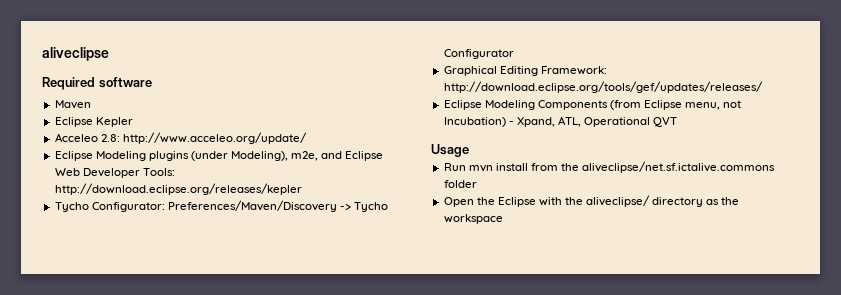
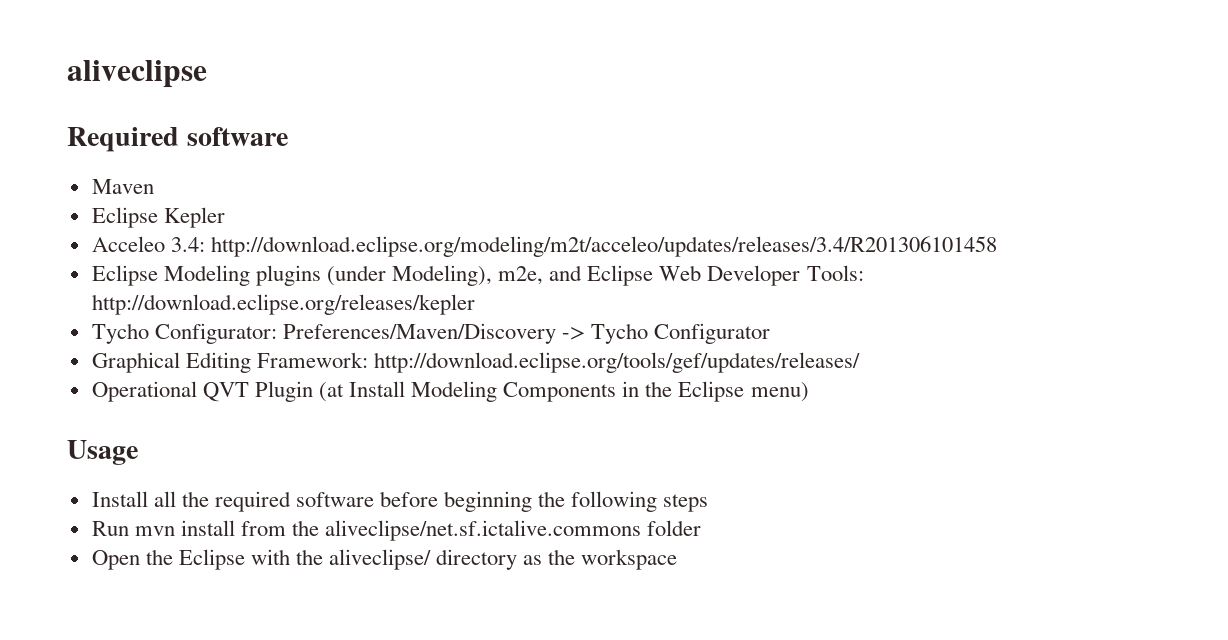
[100,132,307,144] 2.8: http://www.acceleo.org/update/ -> [170,236,997,257] 3.4: http://download.eclipse.org/modeling/m2t/acceleo/updates/releases/3.4/R201306101458
[443,100,742,110] [443,116,678,127] [431,144,469,157] Eclipse Modeling Components (from Eclipse menu, not Incubation) - Xpand, ATL, Operational QVT // Usage -> [91,381,809,402] [67,440,138,465] [91,491,709,512] Operational QVT Plugin (at Install Modeling Components in the Eclipse menu) // Usage // Install all the required software before beginning the following steps

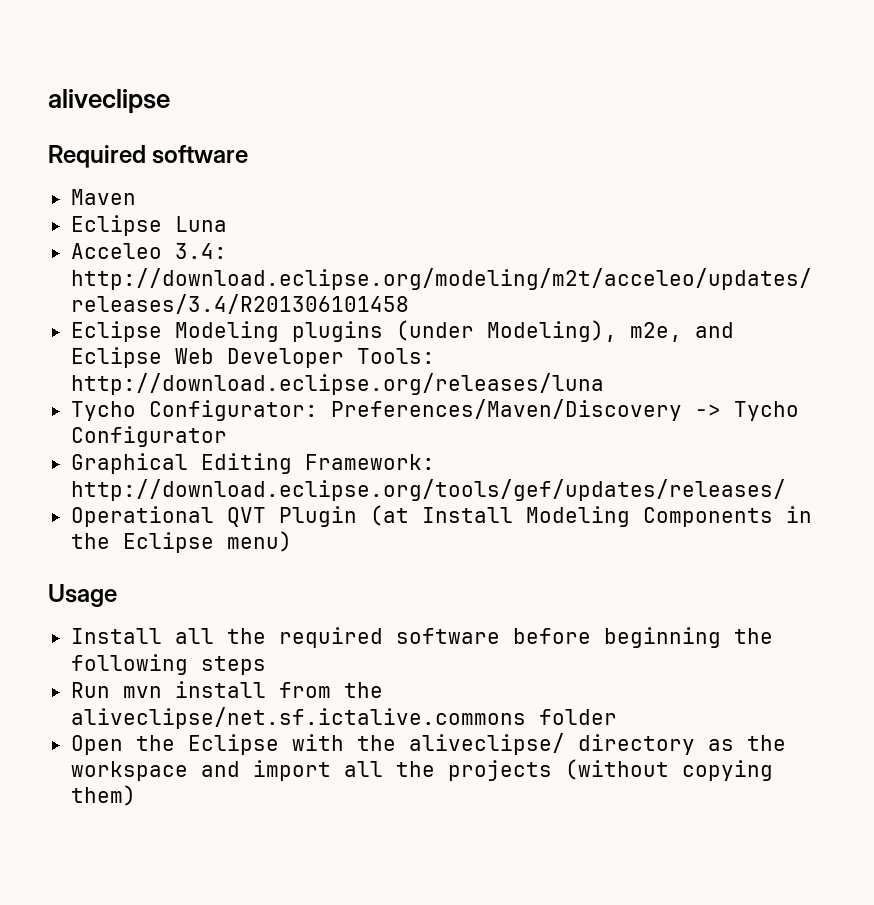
[163,207,225,228] Kepler -> [174,216,227,232] Luna
[91,294,475,315] http://download.eclipse.org/releases/kepler -> [70,373,604,395] http://download.eclipse.org/releases/luna
(678, 559) none -> [200,759,773,781] [70,785,136,806] and import all the projects (without copying them)

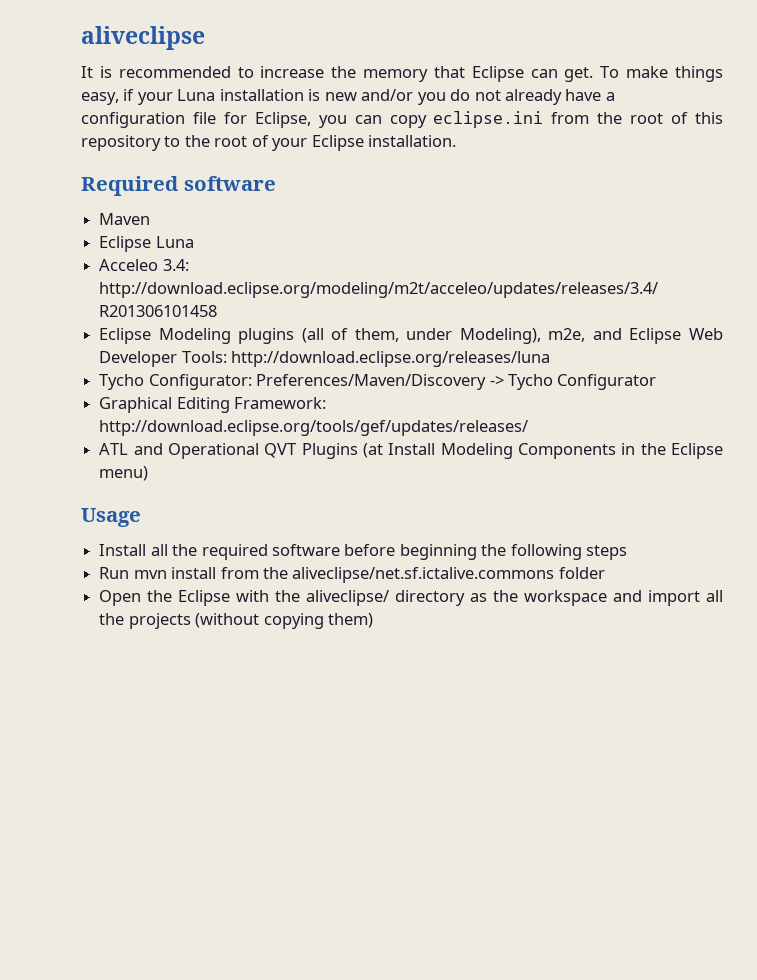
(170, 101) none -> [81,66,723,82] [81,89,615,105] [81,111,723,128] [81,135,457,151] // It is recommended to increase the memory that Eclipse can get. To make things easy, if your Luna installation is new and/or you do not already have a configuration file for Eclipse, you can copy eclipse.ini from the root of this repository to the root of your Eclipse installation.
[395,320,474,341] (under -> [301,328,453,343] (all of them, under
(786, 490) none -> [99,443,163,455] ATL and
[278,506,357,527] Plugin -> [301,443,358,459] Plugins

